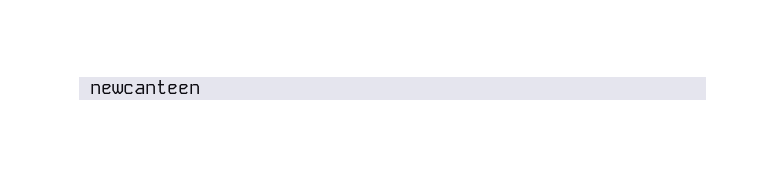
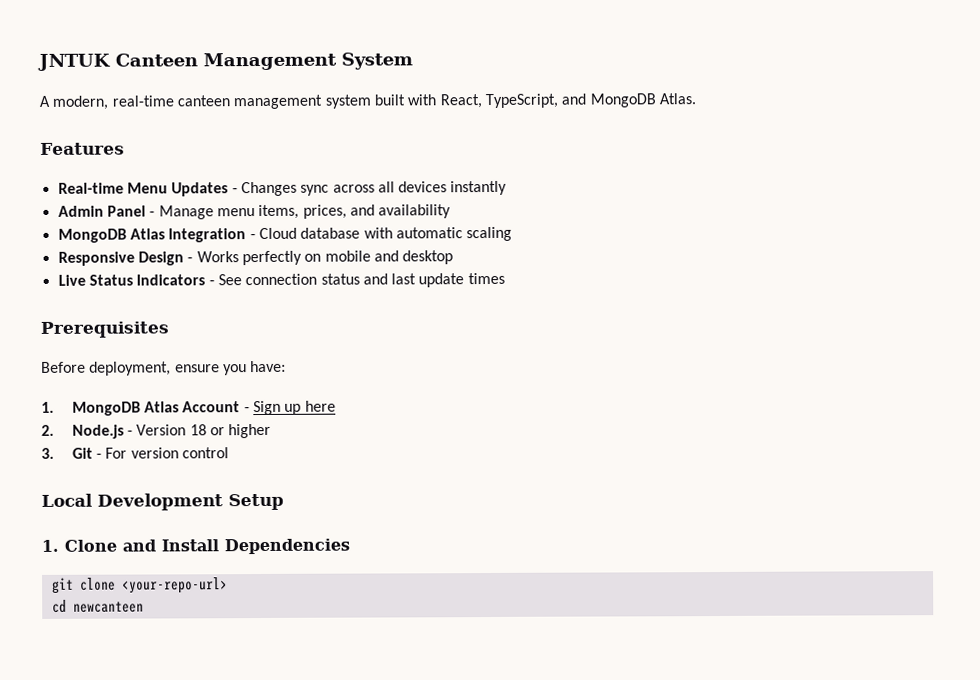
(90, 87) none -> [37,52,413,71] [39,93,696,110] [40,142,125,155] [57,180,508,197] [57,204,452,220] [57,226,513,243] [57,250,454,266] [57,272,505,288] [40,321,169,338] [41,360,287,376] [41,400,336,416] [41,423,272,439] [41,447,229,459] [41,493,284,511] [41,538,350,555] [51,577,228,594] [51,599,67,613] JNTUK Canteen Management System // A modern, real-time canteen management system built with React, TypeScript, and MongoDB Atlas. // Features // Real-time Menu Updates - Changes sync across all devices instantly // Admin Panel - Manage menu items, prices, and availability // MongoDB Atlas Integration - Cloud database with automatic scaling // Responsive Design - Works perfectly on mobile and desktop // Live Status Indicators - See connection status and last update times // Prerequisites // Before deployment, ensure you have: // 1. MongoDB Atlas Account - Sign up here // 2. Node.js - Version 18 or higher // 3. Git - For version control // Local Development Setup // 1. Clone and Install Dependencies // git clone <your-repo-url> // cd

